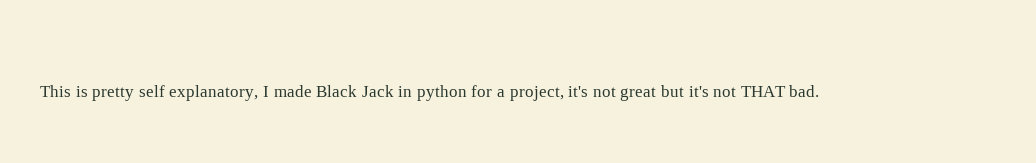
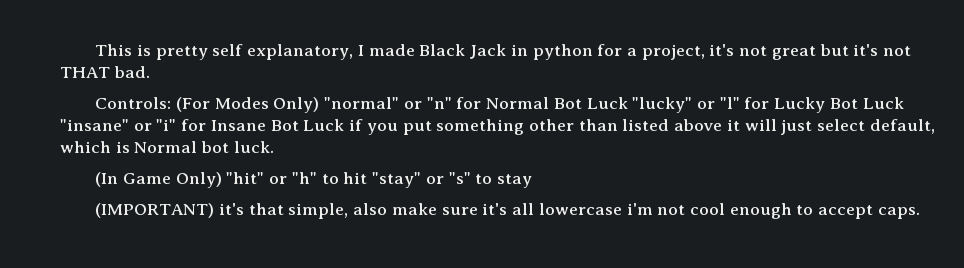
(820, 91) none -> [95,97,904,113] [60,119,935,135] [60,141,274,153] [95,172,532,188] [95,203,920,219] // Controls: (For Modes Only) "normal" or "n" for Normal Bot Luck "lucky" or "l" for Lucky Bot Luck "insane" or "i" for Insane Bot Luck if you put something other than listed above it will just select default, which is Normal bot luck. // (In Game Only) "hit" or "h" to hit "stay" or "s" to stay // (IMPORTANT) it's that simple, also make sure it's all lowercase i'm not cool enough to accept caps.

